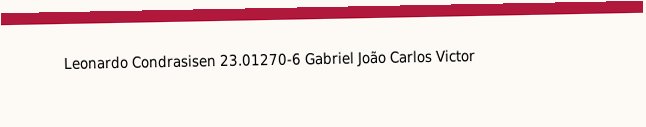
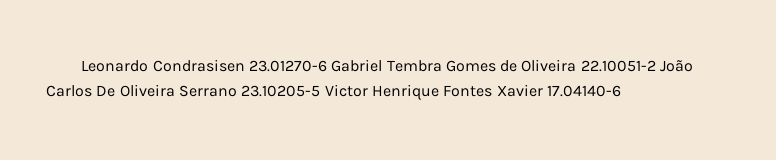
[356,49,477,67] João Carlos Victor -> [386,59,694,72] [46,84,621,100] Tembra Gomes de Oliveira 22.10051-2 João Carlos De Oliveira Serrano 23.10205-5 Victor Henrique Fontes Xavier 17.04140-6

